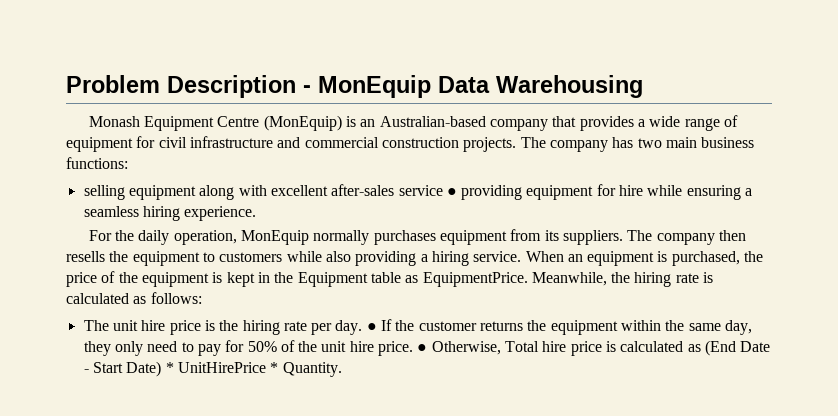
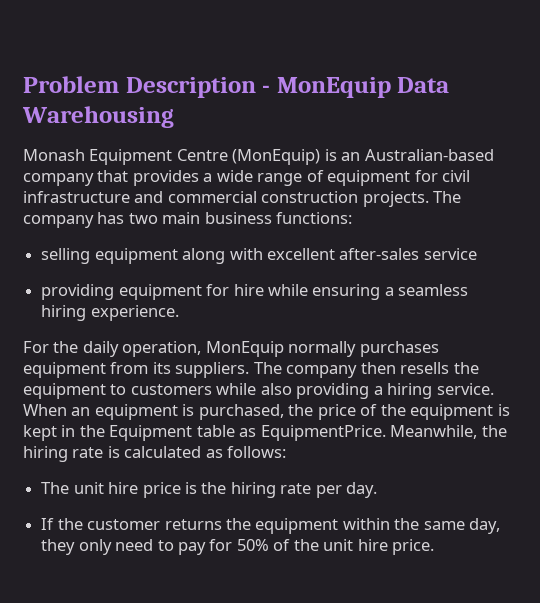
[446,188,457,196] ● -> (477, 254) //
[366,323,377,331] ● -> (378, 490) //
[417,340,771,356] [83,361,342,377] ● Otherwise, Total hire price is calculated as (End Date - Start Date) * UnitHirePrice * Quantity. -> (435, 547) none

